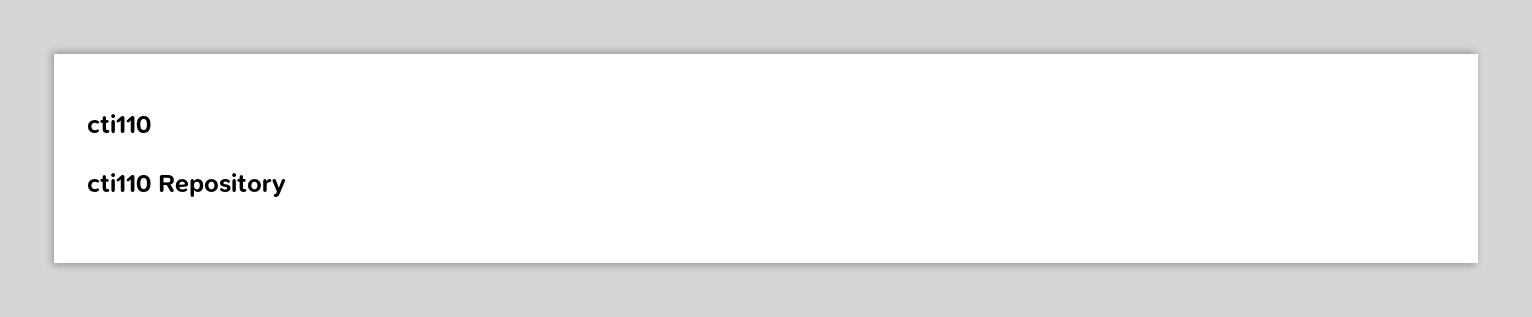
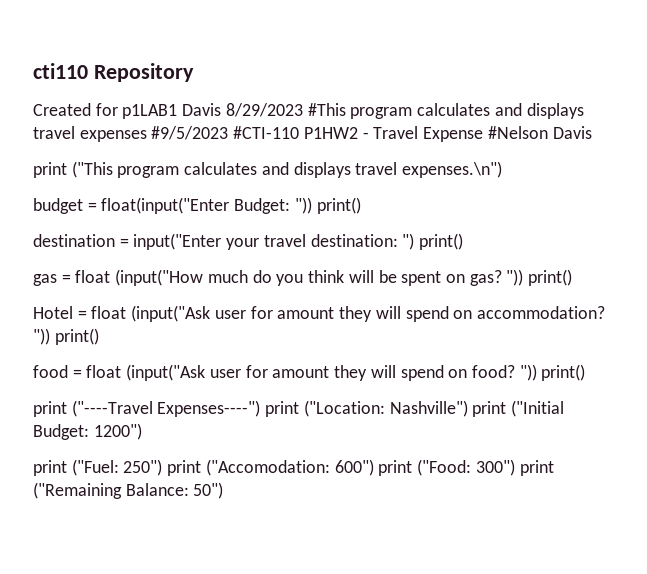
[87,114,151,133] [87,173,151,192] cti110 // cti110 -> [33,63,88,79] cti110
(286, 185) none -> [33,103,584,119] [33,126,592,142] [33,161,503,178] [33,197,361,214] [33,233,464,250] [33,269,573,286] [33,305,605,322] [33,328,99,345] [33,364,586,381] [33,400,565,417] [33,423,142,440] [33,459,554,476] [33,482,224,499] // Created for p1LAB1 Davis 8/29/2023 #This program calculates and displays travel expenses #9/5/2023 #CTI-110 P1HW2 - Travel Expense #Nelson Davis // print ("This program calculates and displays travel expenses.\n") // budget = float(input("Enter Budget: ")) print() // destination = input("Enter your travel destination: ") print() // gas = float (input("How much do you think will be spent on gas? ")) print() // Hotel = float (input("Ask user for amount they will spend on accommodation? ")) print() // food = float (input("Ask user for amount they will spend on food? ")) print() // print ("----Travel Expenses----") print ("Location: Nashville") print ("Initial Budget: 1200") // print ("Fuel: 250") print ("Accomodation: 600") print ("Food: 300") print ("Remaining Balance: 50")

